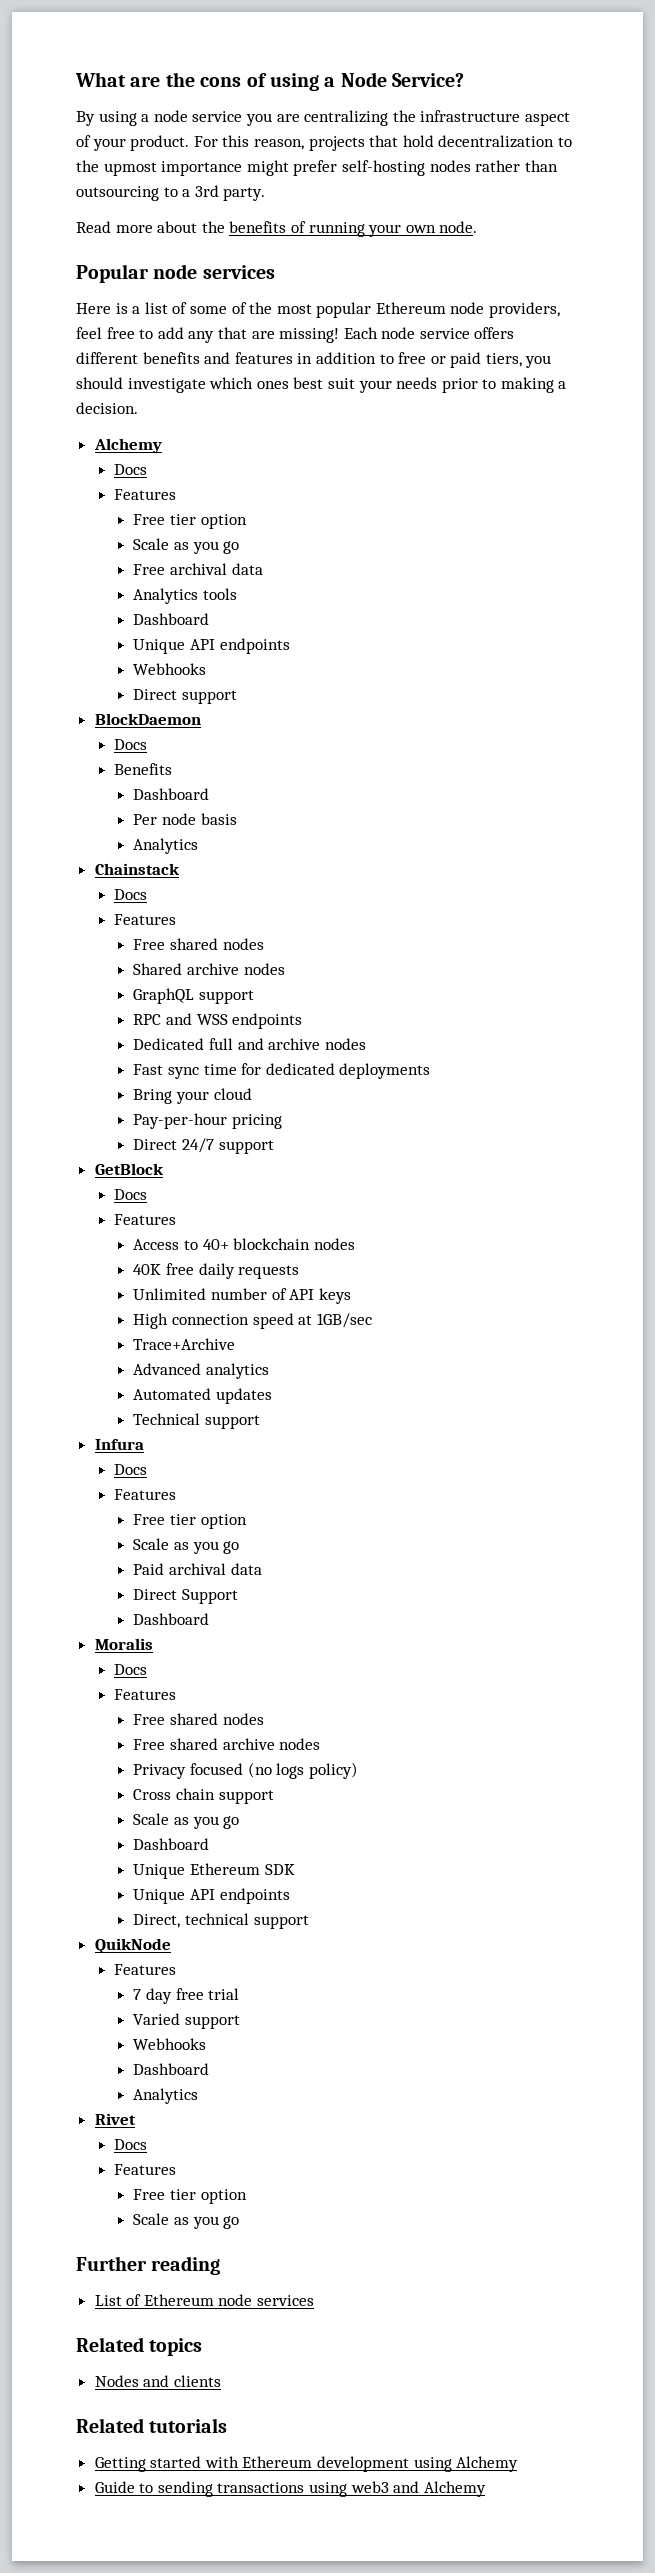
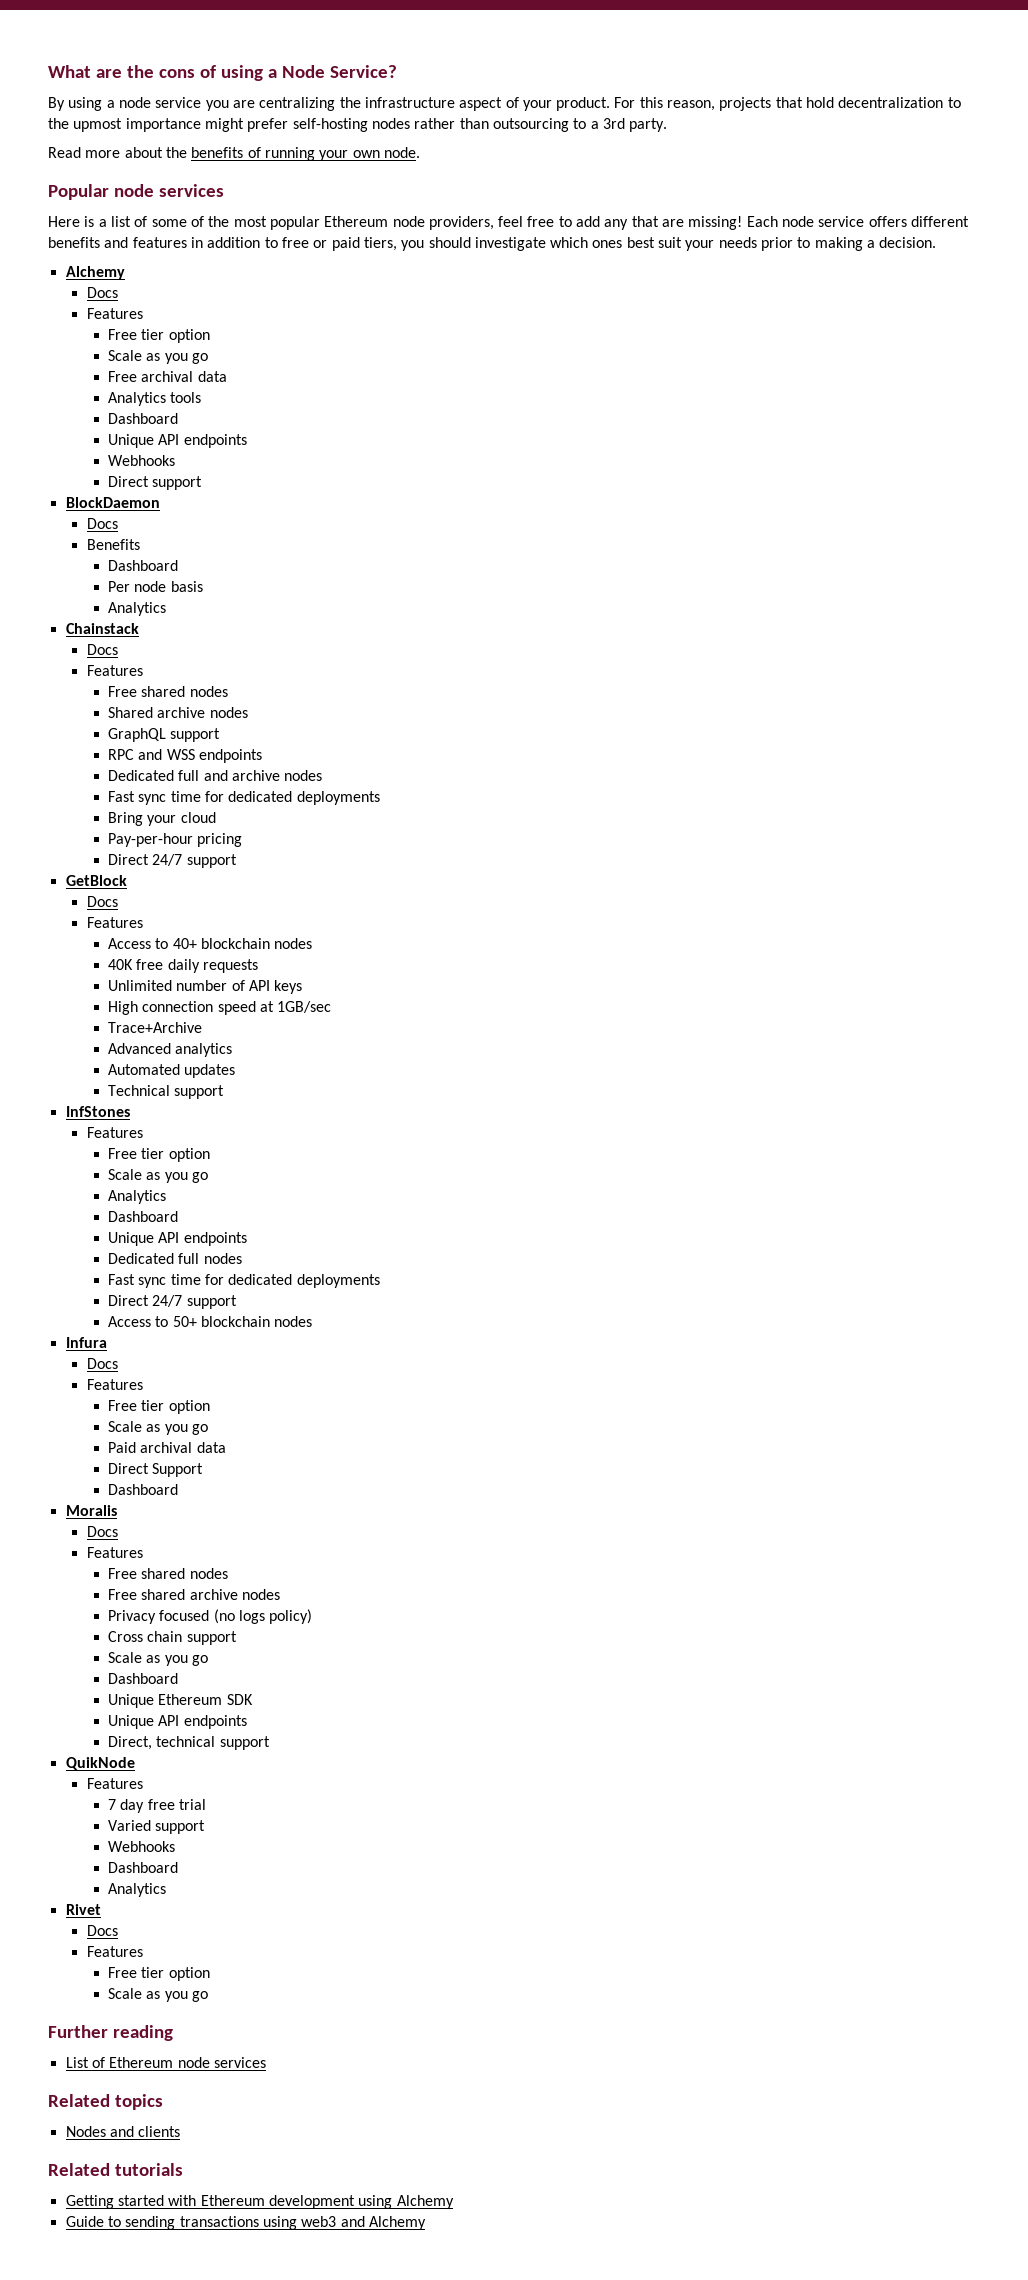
(260, 1422) none -> [65,1106,130,1117] [86,1127,143,1138] [108,1148,210,1162] [108,1169,209,1183] [108,1190,167,1204] [108,1211,179,1222] [108,1232,247,1246] [108,1253,242,1264] [108,1274,380,1288] [108,1295,237,1309] [108,1316,313,1327] // InfStones // Features // Free tier option // Scale as you go // Analytics // Dashboard // Unique API endpoints // Dedicated full nodes // Fast sync time for dedicated deployments // Direct 24/7 support // Access to 50+ blockchain nodes

